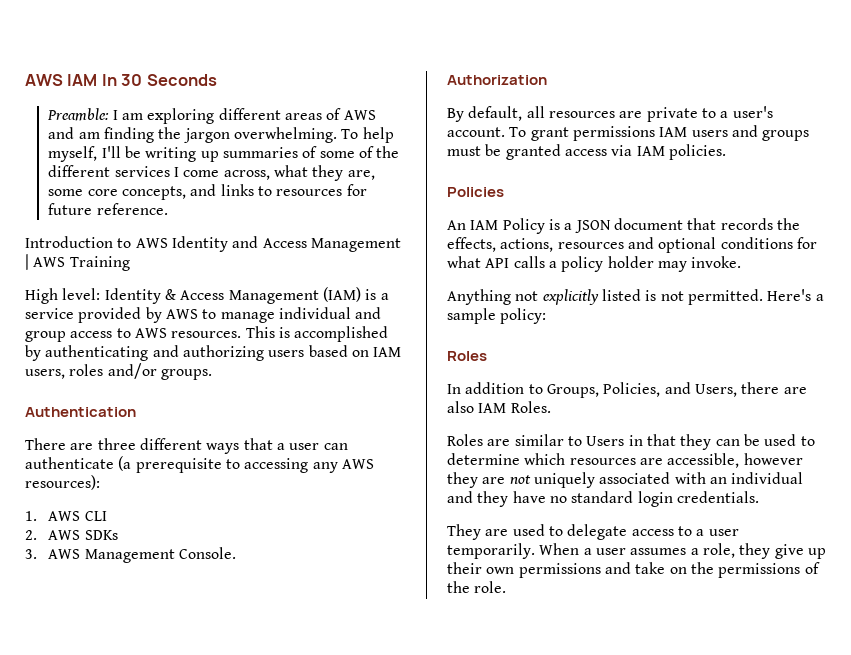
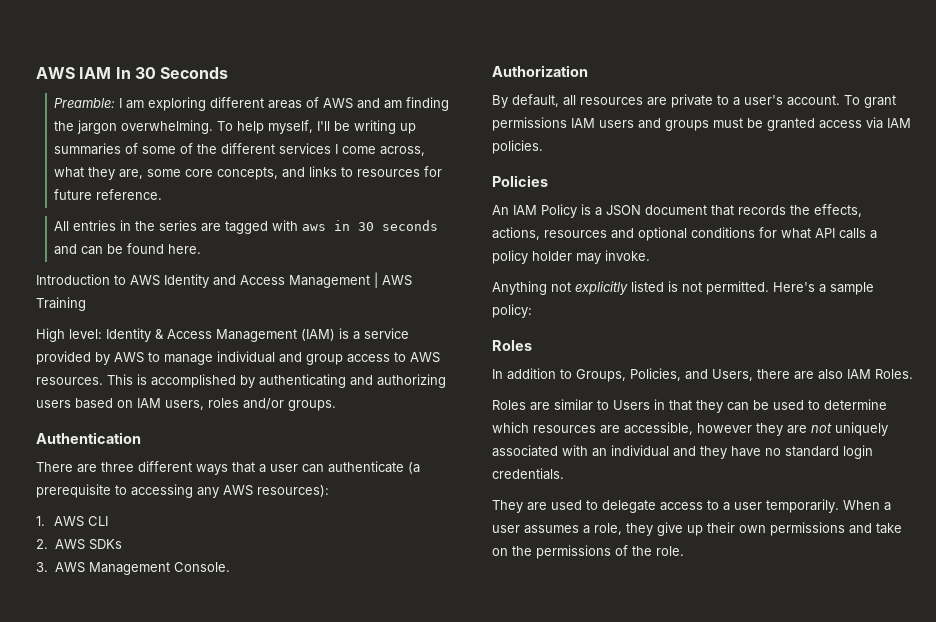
(168, 209) none -> [53,220,438,234] [53,243,201,255] // All entries in the series are tagged with aws in 30 seconds and can be found here.

